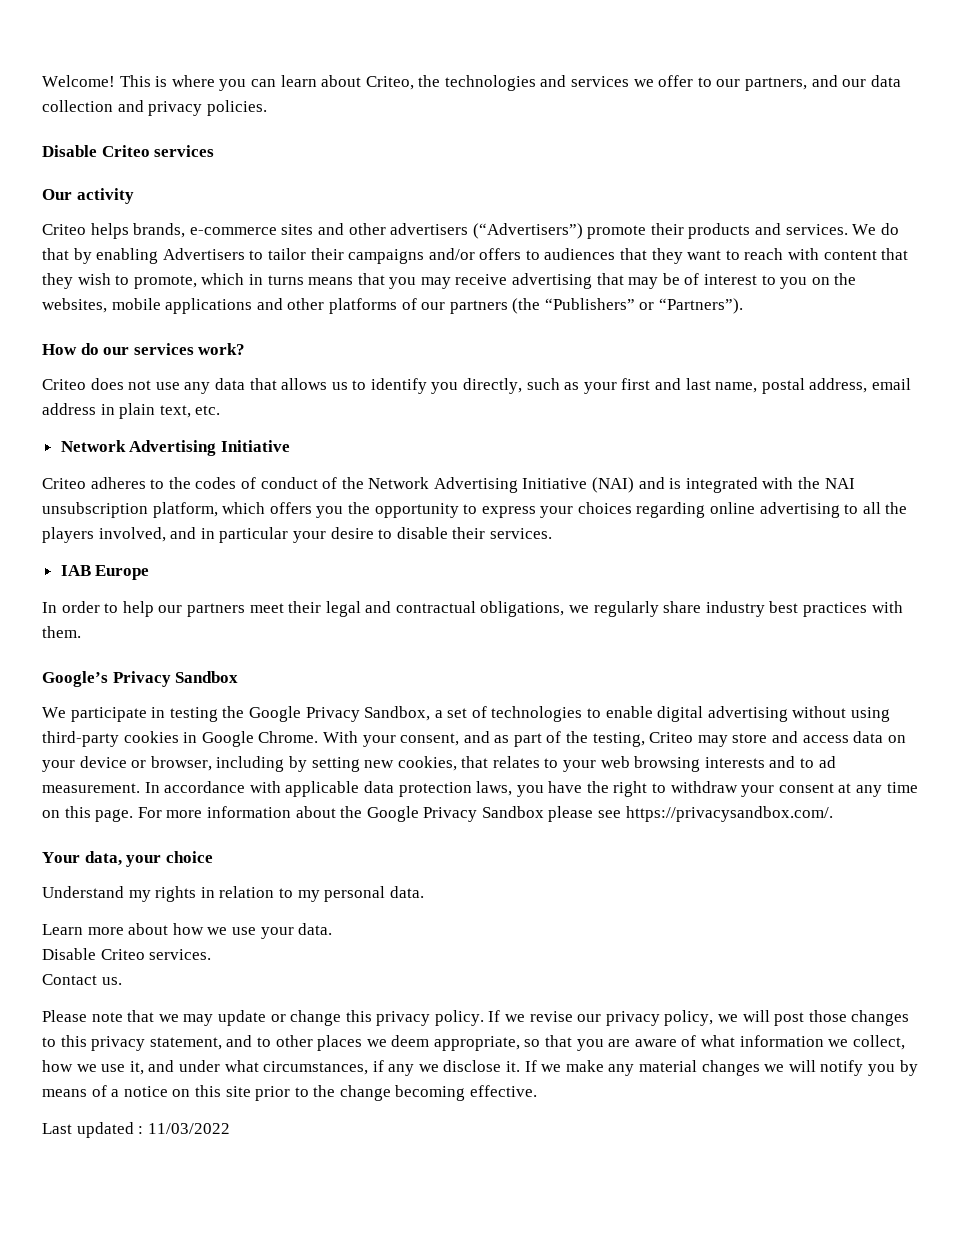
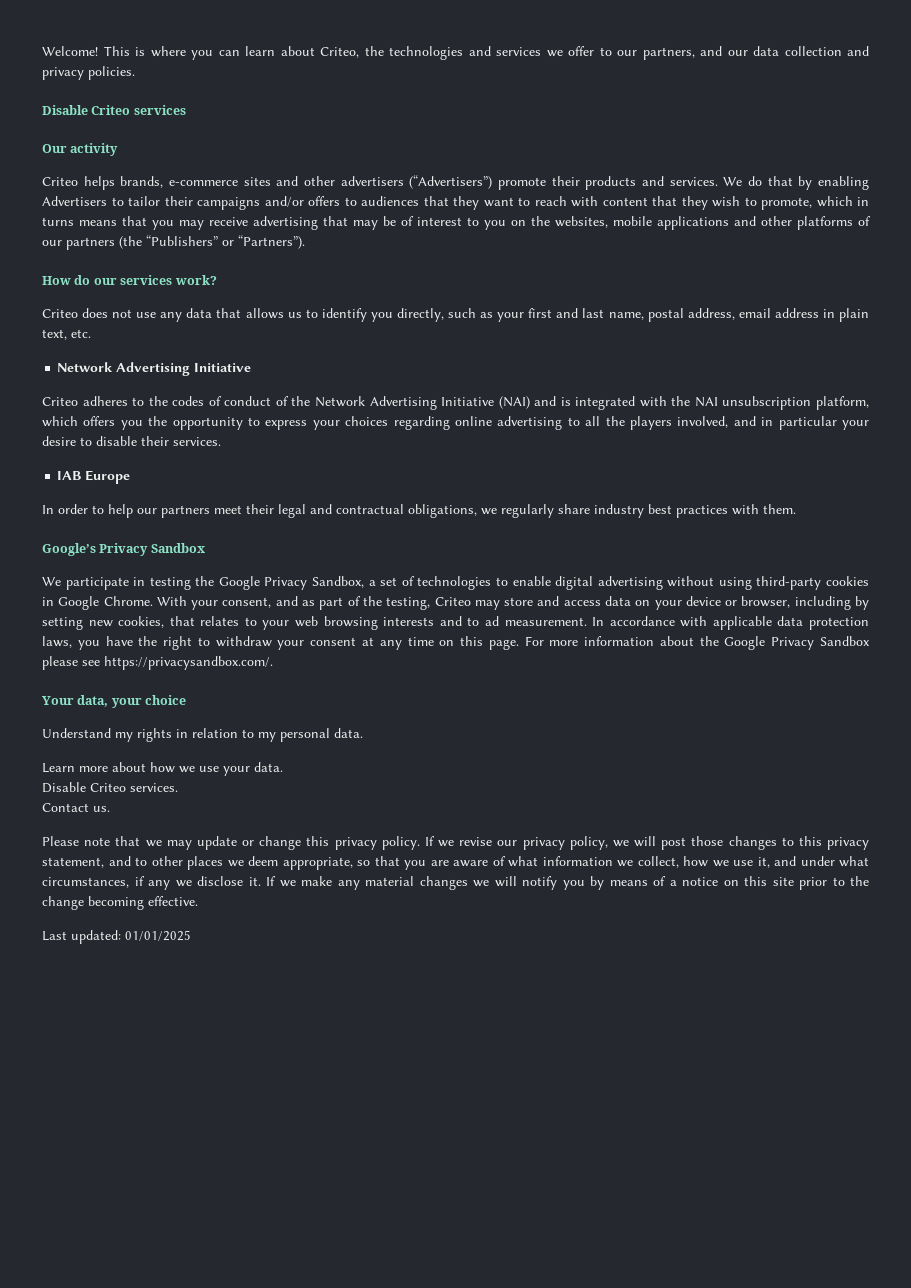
[76,1122,230,1138] updated : 11/03/2022 -> [71,930,191,944] updated: 01/01/2025

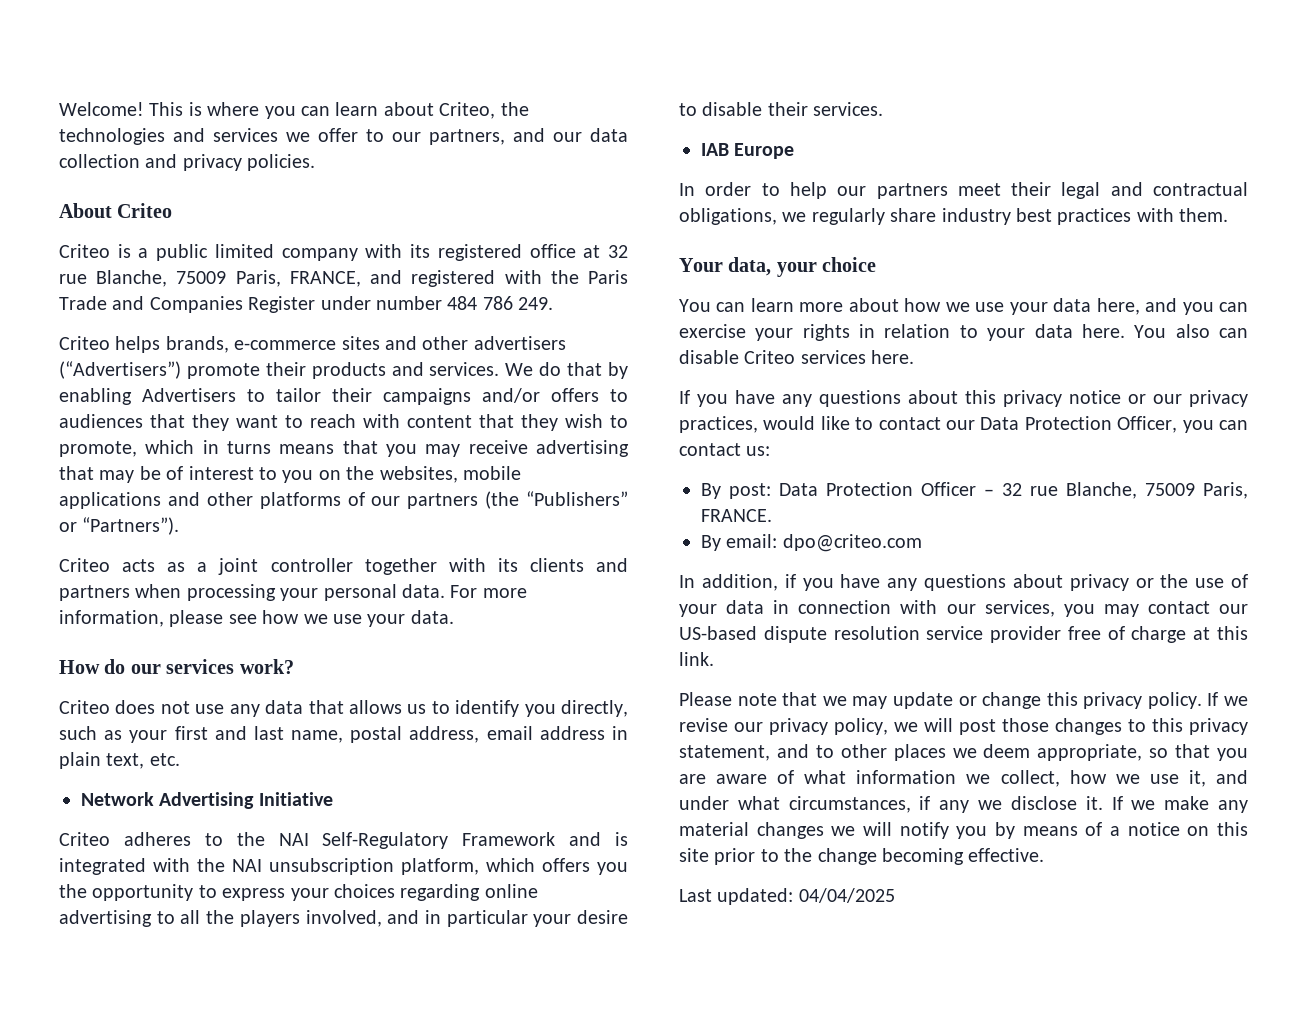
[42,105,186,115] [42,143,119,156] Disable Criteo services // Our activity -> [59,203,173,218] [59,244,629,261] [59,270,628,287] [59,296,554,313] About Criteo // Criteo is a public limited company with its registered office at 32 rue Blanche, 75009 Paris, FRANCE, and registered with the Paris Trade and Companies Register under number 484 786 249.
(305, 242) none -> [59,558,629,575] [59,584,527,601] [59,610,454,627] // Criteo acts as a joint controller together with its clients and partners when processing your personal data. For more information, please see how we use your data.
[172,396,530,410] codes of conduct of the Network Advertising Initiative (NAI) -> [278,832,556,849] NAI Self-Regulatory Framework
[42,543,205,556] [42,576,869,590] [42,596,869,610] [42,616,869,630] [42,636,870,650] [42,656,273,670] [42,695,187,708] [42,728,363,742] [42,763,75,773] Google’s Privacy Sandbox // We participate in testing the Google Privacy Sandbox, a set of technologies to enable digital advertising without using third-party cookies in Google Chrome. With your consent, and as part of the testing, Criteo may store and access data on your device or browser, including by setting new cookies, that relates to your web browsing interests and to ad measurement. In accordance with applicable data protection laws, you have the right to withdraw your consent at any time on this page. For more information about the Google Privacy Sandbox please see https://privacysandbox.com/. // Your data, your choice // Understand my rights in relation to my personal data. // Learn -> [679,257,877,277] [679,298,794,312] Your data, your choice // You can learn
[254,762,283,772] [42,782,178,793] [42,803,110,812] data. // Disable Criteo services. // Contact us. -> [1053,298,1248,315] [679,324,1248,341] [679,350,915,364] [679,390,1248,407] [679,416,1248,433] [679,443,771,456] [701,482,1248,499] [701,509,772,522] [701,534,922,552] [679,574,1248,591] [679,600,1248,617] [679,626,1248,643] [679,652,714,666] data here, and you can exercise your rights in relation to your data here. You also can disable Criteo services here. // If you have any questions about this privacy notice or our privacy practices, would like to contact our Data Protection Officer, you can contact us: // By post: Data Protection Officer – 32 rue Blanche, 75009 Paris, FRANCE. // By email: dpo@criteo.com // In addition, if you have any questions about privacy or the use of your data in connection with our services, you may contact our US-based dispute resolution service provider free of charge at this link.
[125,930,191,941] 01/01/2025 -> [798,888,895,903] 04/04/2025

